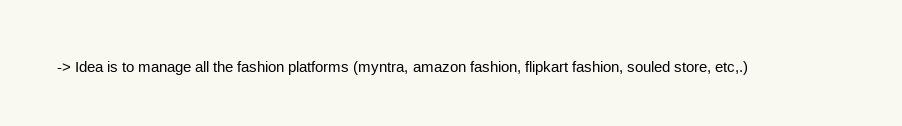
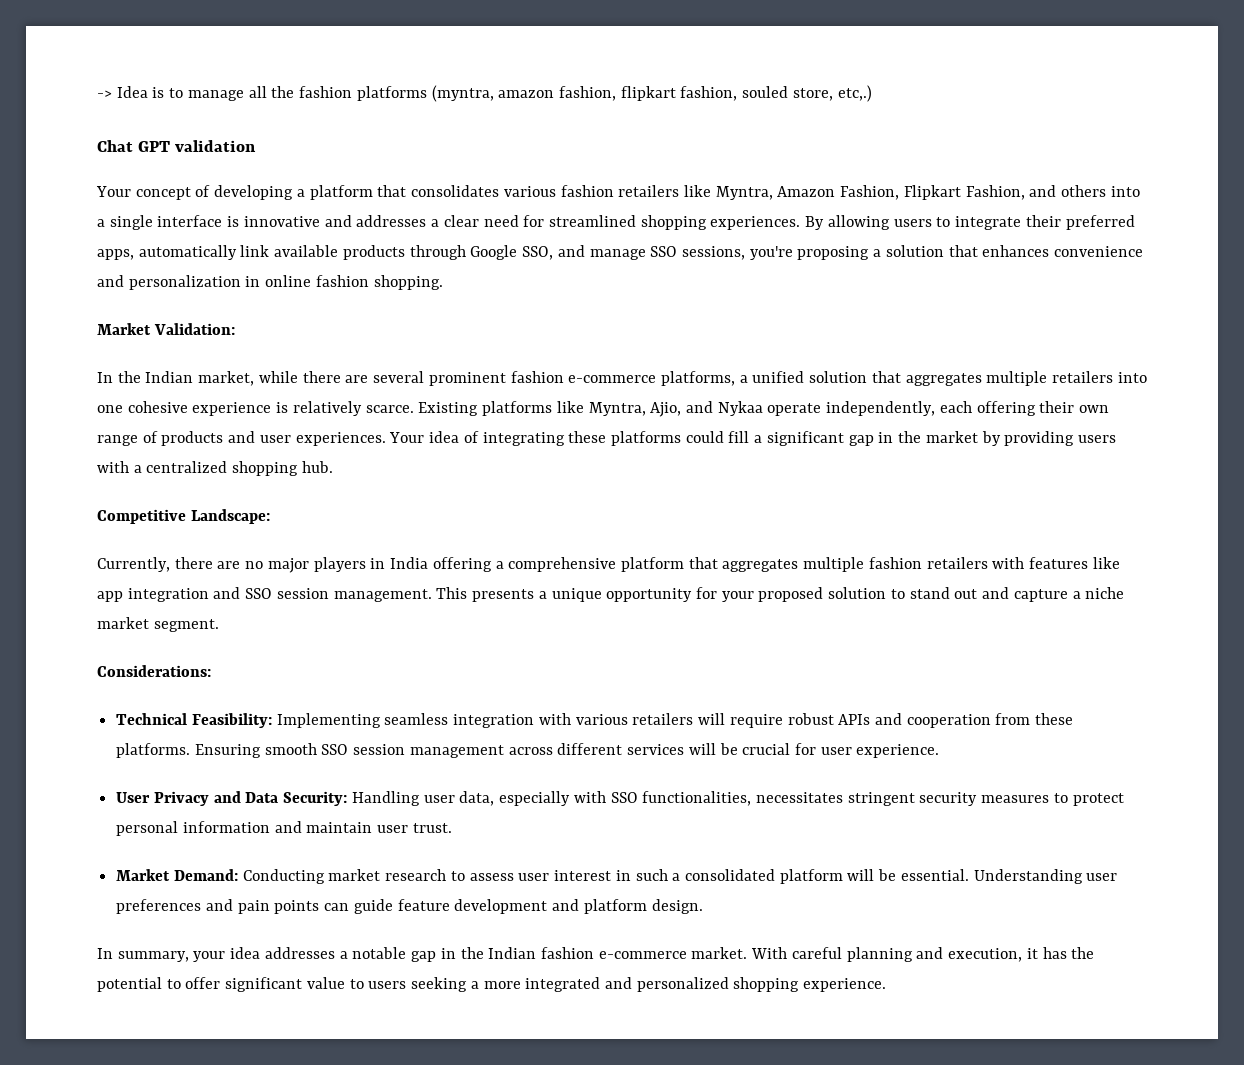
(748, 68) none -> [97,140,256,152] [96,185,1140,200] [97,215,1135,230] [97,245,1144,260] [97,275,443,290] [97,323,235,335] [97,371,1147,386] [97,401,1110,417] [97,431,1116,446] [97,461,333,476] [97,509,270,524] [97,557,1120,573] [97,587,1125,602] [97,617,219,632] [97,665,211,677] [116,713,1074,728] [116,743,940,758] [116,791,1124,806] [116,821,452,836] [116,869,1118,884] [116,899,703,914] [97,947,1095,962] [97,977,887,992] // Chat GPT validation // Your concept of developing a platform that consolidates various fashion retailers like Myntra, Amazon Fashion, Flipkart Fashion, and others into a single interface is innovative and addresses a clear need for streamlined shopping experiences. By allowing users to integrate their preferred apps, automatically link available products through Google SSO, and manage SSO sessions, you're proposing a solution that enhances convenience and personalization in online fashion shopping. // Market Validation: // In the Indian market, while there are several prominent fashion e-commerce platforms, a unified solution that aggregates multiple retailers into one cohesive experience is relatively scarce. Existing platforms like Myntra, Ajio, and Nykaa operate independently, each offering their own range of products and user experiences. Your idea of integrating these platforms could fill a significant gap in the market by providing users with a centralized shopping hub. // Competitive Landscape: // Currently, there are no major players in India offering a comprehensive platform that aggregates multiple fashion retailers with features like app integration and SSO session management. This presents a unique opportunity for your proposed solution to stand out and capture a niche market segment. // Considerations: // Technical Feasibility: Implementing seamless integration with various retailers will require robust APIs and cooperation from these platforms. Ensuring smooth SSO session management across different services will be crucial for user experience. // User Privacy and Data Security: Handling user data, especially with SSO functionalities, necessitates stringent security measures to protect personal information and maintain user trust. // Market Demand: Conducting market research to assess user interest in such a consolidated platform will be essential. Understanding user preferences and pain points can guide feature development and platform design. // In summary, your idea addresses a notable gap in the Indian fashion e-commerce market. With careful planning and execution, it has the potential to offer significant value to users seeking a more integrated and personalized shopping experience.

